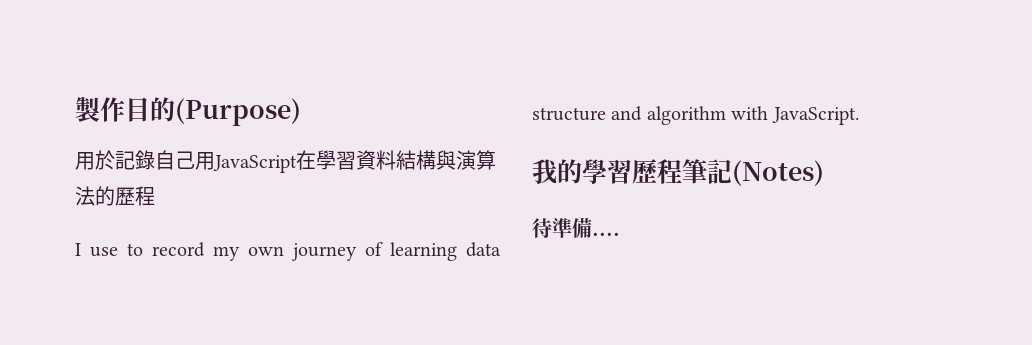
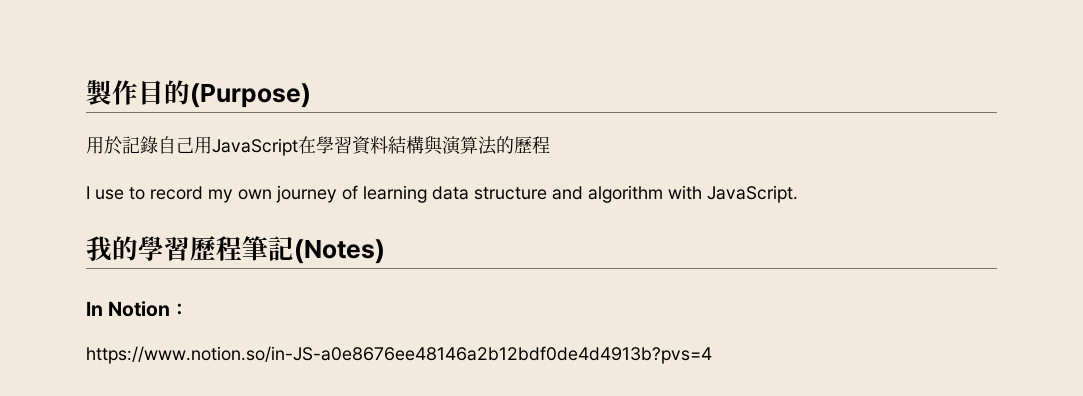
[532,217,620,238] 待準備.... -> [86,301,190,317] [86,346,712,364] In Notion： // https://www.notion.so/in-JS-a0e8676ee48146a2b12bdf0de4d4913b?pvs=4

